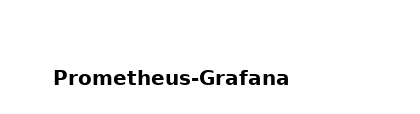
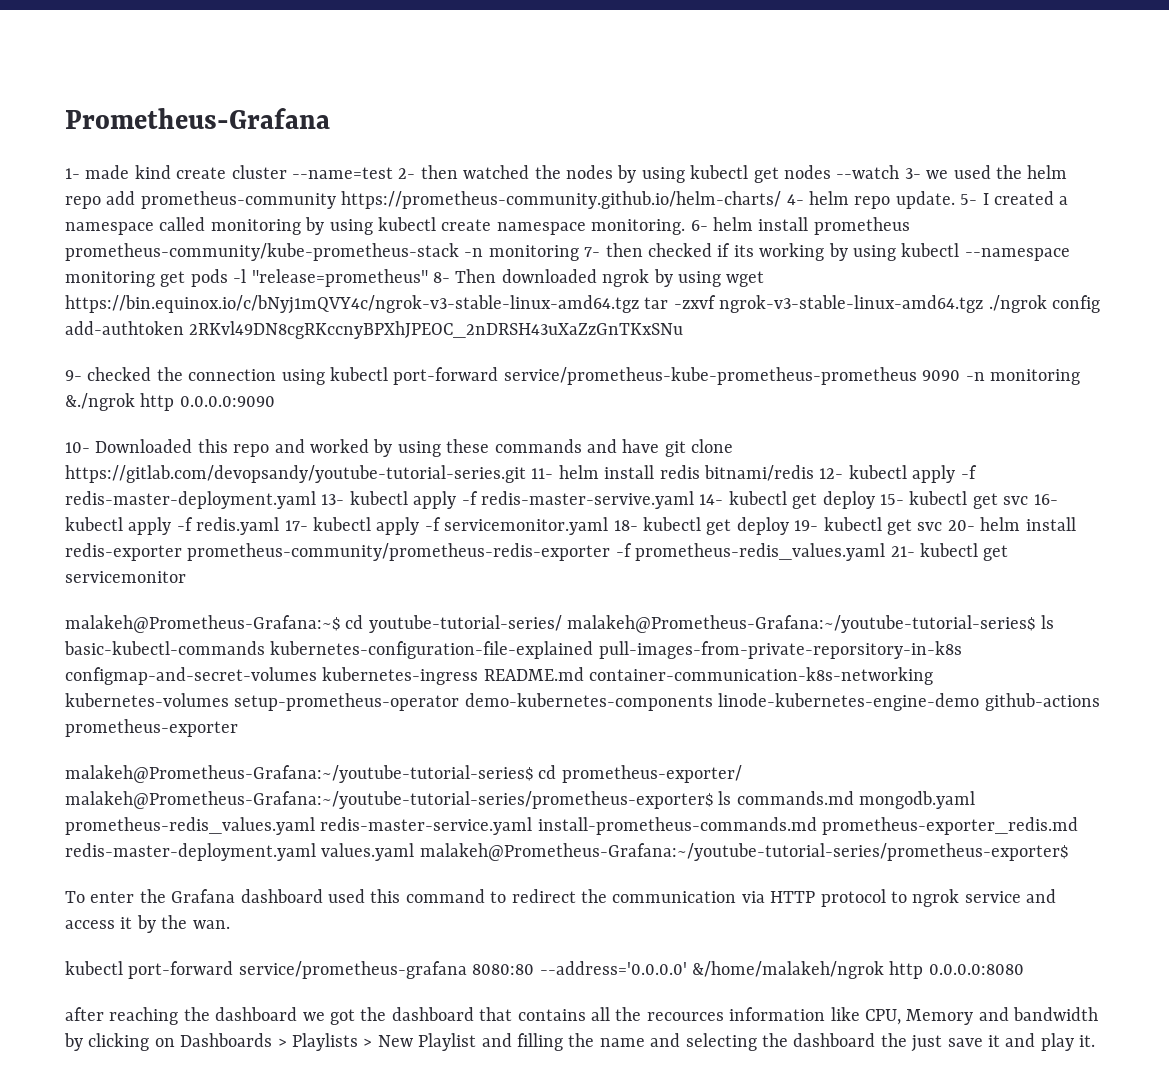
(290, 77) none -> [65,165,1068,183] [65,191,1069,209] [65,217,910,235] [65,243,1070,261] [65,269,765,287] [65,295,1100,314] [65,321,684,339] [65,367,1080,385] [65,393,275,411] [65,439,734,457] [65,465,977,483] [65,491,1058,509] [65,517,1076,535] [65,543,1009,561] [65,571,186,583] [65,615,1054,633] [64,641,962,659] [65,667,934,685] [65,693,1100,711] [65,719,238,737] [65,765,742,783] [65,791,976,809] [65,817,1079,835] [65,843,1068,861] [65,889,1057,907] [65,915,230,933] [65,961,1024,979] [65,1007,1099,1025] [64,1033,1096,1052] // 1- made kind create cluster --name=test 2- then watched the nodes by using kubectl get nodes --watch 3- we used the helm repo add prometheus-community https://prometheus-community.github.io/helm-charts/ 4- helm repo update. 5- I created a namespace called monitoring by using kubectl create namespace monitoring. 6- helm install prometheus prometheus-community/kube-prometheus-stack -n monitoring 7- then checked if its working by using kubectl --namespace monitoring get pods -l "release=prometheus" 8- Then downloaded ngrok by using wget https://bin.equinox.io/c/bNyj1mQVY4c/ngrok-v3-stable-linux-amd64.tgz tar -zxvf ngrok-v3-stable-linux-amd64.tgz ./ngrok config add-authtoken 2RKvl49DN8cgRKccnyBPXhJPEOC_2nDRSH43uXaZzGnTKxSNu // 9- checked the connection using kubectl port-forward service/prometheus-kube-prometheus-prometheus 9090 -n monitoring &./ngrok http 0.0.0.0:9090 // 10- Downloaded this repo and worked by using these commands and have git clone https://gitlab.com/devopsandy/youtube-tutorial-series.git 11- helm install redis bitnami/redis 12- kubectl apply -f redis-master-deployment.yaml 13- kubectl apply -f redis-master-servive.yaml 14- kubectl get deploy 15- kubectl get svc 16- kubectl apply -f redis.yaml 17- kubectl apply -f servicemonitor.yaml 18- kubectl get deploy 19- kubectl get svc 20- helm install redis-exporter prometheus-community/prometheus-redis-exporter -f prometheus-redis_values.yaml 21- kubectl get servicemonitor // malakeh@Prometheus-Grafana:~$ cd youtube-tutorial-series/ malakeh@Prometheus-Grafana:~/youtube-tutorial-series$ ls basic-kubectl-commands kubernetes-configuration-file-explained pull-images-from-private-reporsitory-in-k8s configmap-and-secret-volumes kubernetes-ingress README.md container-communication-k8s-networking kubernetes-volumes setup-prometheus-operator demo-kubernetes-components linode-kubernetes-engine-demo github-actions prometheus-exporter // malakeh@Prometheus-Grafana:~/youtube-tutorial-series$ cd prometheus-exporter/ malakeh@Prometheus-Grafana:~/youtube-tutorial-series/prometheus-exporter$ ls commands.md mongodb.yaml prometheus-redis_values.yaml redis-master-service.yaml install-prometheus-commands.md prometheus-exporter_redis.md redis-master-deployment.yaml values.yaml malakeh@Prometheus-Grafana:~/youtube-tutorial-series/prometheus-exporter$ // To enter the Grafana dashboard used this command to redirect the communication via HTTP protocol to ngrok service and access it by the wan. // kubectl port-forward service/prometheus-grafana 8080:80 --address='0.0.0.0' &/home/malakeh/ngrok http 0.0.0.0:8080 // after reaching the dashboard we got the dashboard that contains all the recources information like CPU, Memory and bandwidth by clicking on Dashboards > Playlists > New Playlist and filling the name and selecting the dashboard the just save it and play it.

